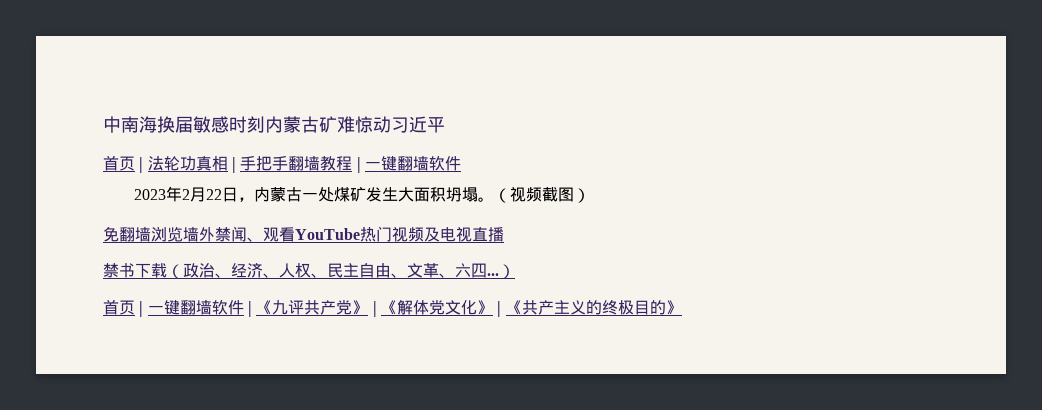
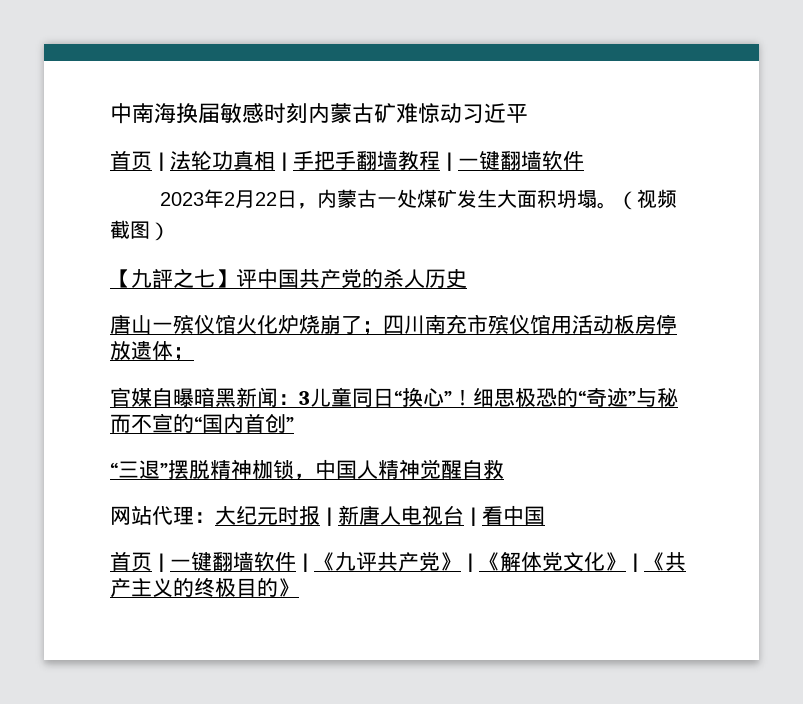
[103,226,504,242] [103,263,515,279] 免翻墙浏览墙外禁闻、观看YouTube热门视频及电视直播 // 禁书下载（政治、经济、人权、民主自由、文革、六四...） -> [110,268,467,289] [110,314,677,335] [110,341,194,361] [110,387,678,408] [110,413,294,433] [110,459,504,480] [110,505,546,526] 【九評之七】评中国共产党的杀人历史 // 唐山一殡仪馆火化炉烧崩了；四川南充市殡仪馆用活动板房停放遗体； // 官媒自曝暗黑新闻：3儿童同日“换心”！细思极恐的“奇迹”与秘而不宣的“国内首创” // “三退”摆脱精神枷锁，中国人精神觉醒自救 // 网站代理：大纪元时报 | 新唐人电视台 | 看中国

